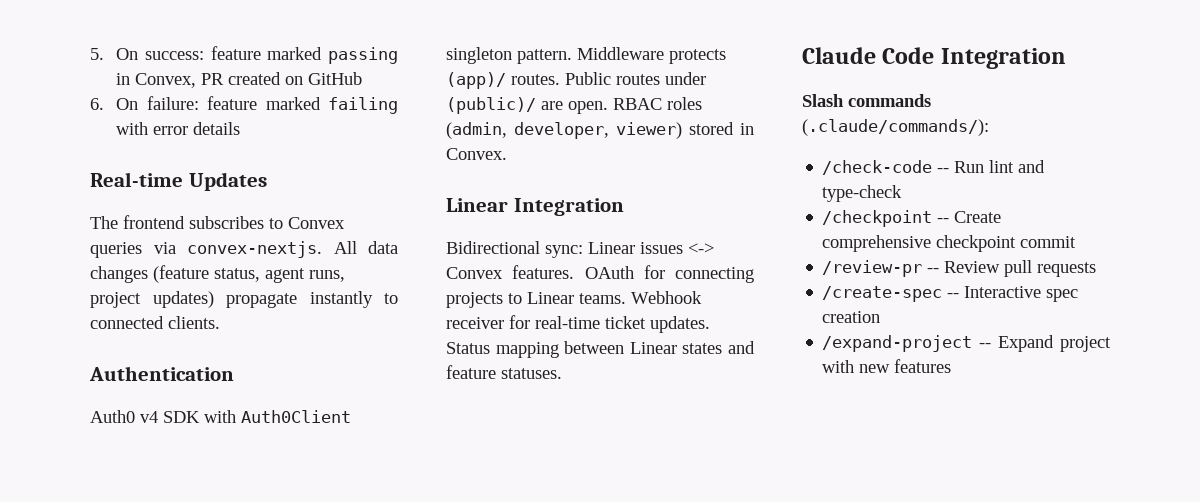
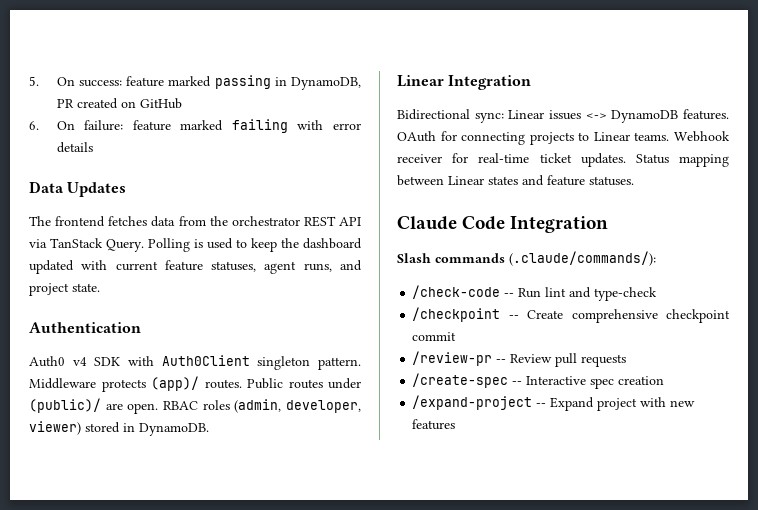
[135,73,197,88] Convex, -> [291,77,362,90] DynamoDB,
[90,172,183,187] Real-time -> [29,181,64,193] Data
[189,216,345,229] [90,241,398,258] [90,265,345,283] [90,291,398,308] [90,316,220,329] subscribes to Convex queries via convex-nextjs. All data changes (feature status, agent runs, project updates) propagate instantly to connected clients. -> [108,216,361,227] [29,238,362,252] [29,260,362,274] [29,283,100,296] fetches data from the orchestrator REST API via TanStack Query. Polling is used to keep the dashboard updated with current feature statuses, agent runs, and project state.
[446,148,507,160] Convex. -> [139,423,209,436] DynamoDB.
[446,267,503,279] Convex -> [611,110,679,123] DynamoDB

